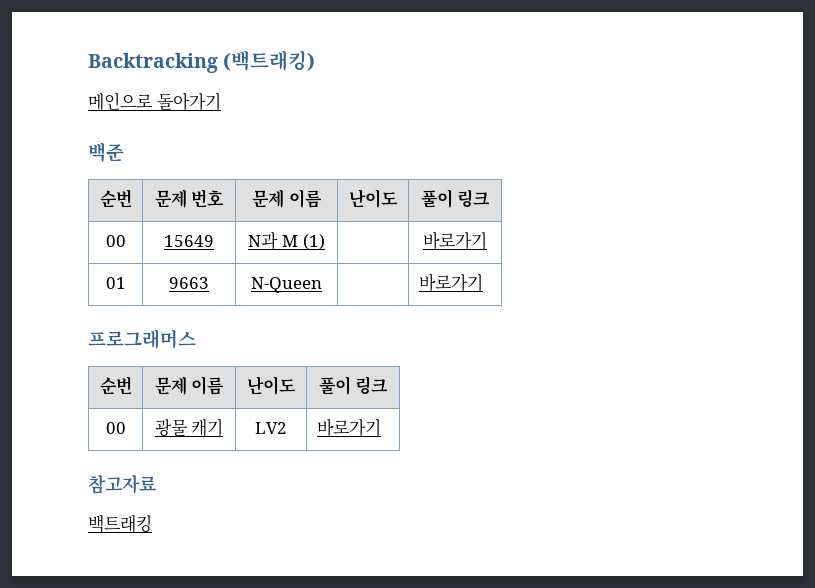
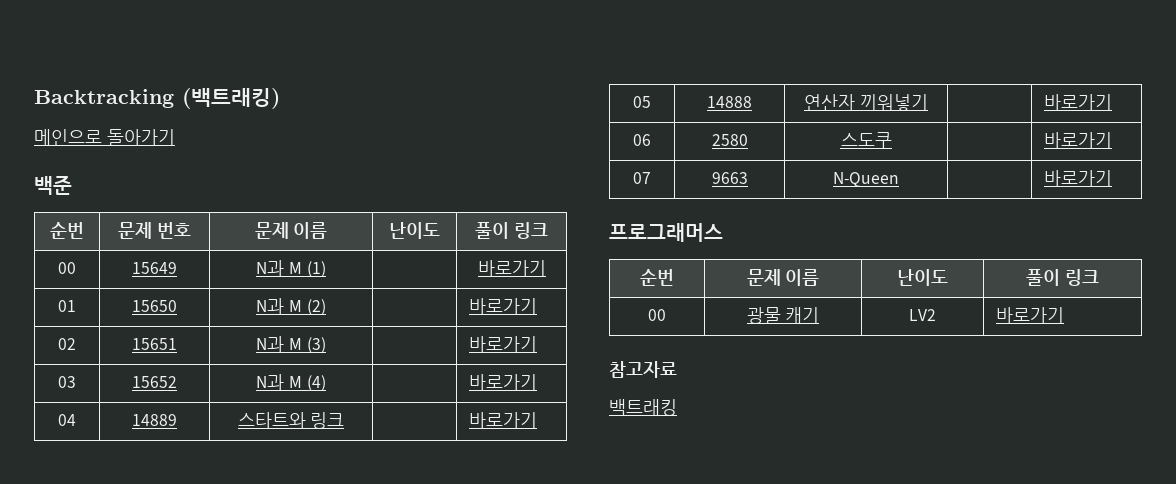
(126, 283) none -> [132,300,177,312] [256,298,326,315] [469,298,538,315] [58,338,76,350] [132,338,177,350] [256,336,326,353] [469,336,538,353] [58,376,76,388] [132,376,177,388] [256,374,326,391] [469,374,538,391] [58,414,76,426] [132,414,177,426] [237,412,345,429] [469,412,538,429] [633,96,651,108] [707,96,752,108] [804,94,928,111] [1044,94,1113,111] [633,134,651,146] [711,134,748,146] [840,132,892,148] [1044,132,1113,149] [633,172,651,184] | 15650 | N과 M (2) | | 바로가기 // 02 | 15651 | N과 M (3) | | 바로가기 // 03 | 15652 | N과 M (4) | | 바로가기 // 04 | 14889 | 스타트와 링크 | | 바로가기 // 05 | 14888 | 연산자 끼워넣기 | | 바로가기 // 06 | 2580 | 스도쿠 | | 바로가기 // 07

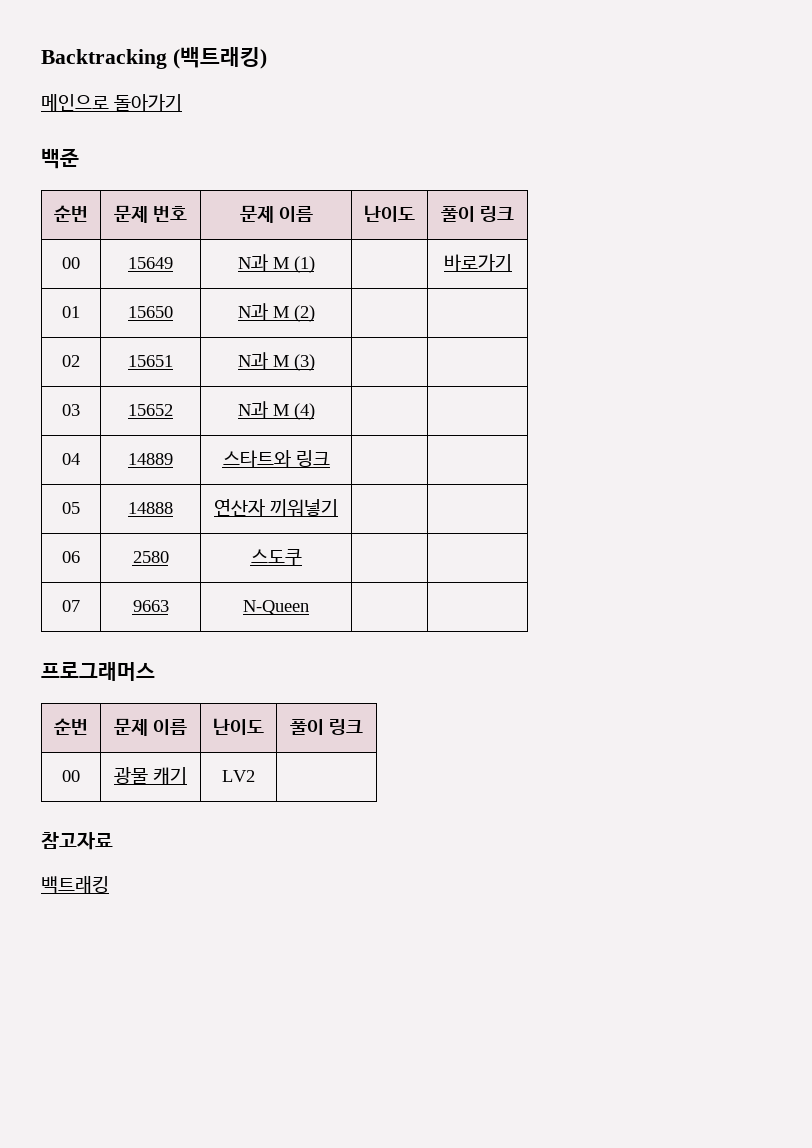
[469,298,538,315] 바로가기 -> (315, 313) none
[469,336,538,353] 바로가기 -> (315, 362) none
[469,374,538,391] 바로가기 -> (315, 411) none
[469,412,538,429] 바로가기 -> (330, 458) none
[1044,94,1113,111] 바로가기 -> (338, 508) none
[1044,132,1113,149] 바로가기 -> (302, 557) none
[1044,170,1113,187] 바로가기 -> (309, 607) none
[996,307,1065,324] 바로가기 -> (255, 776) none

